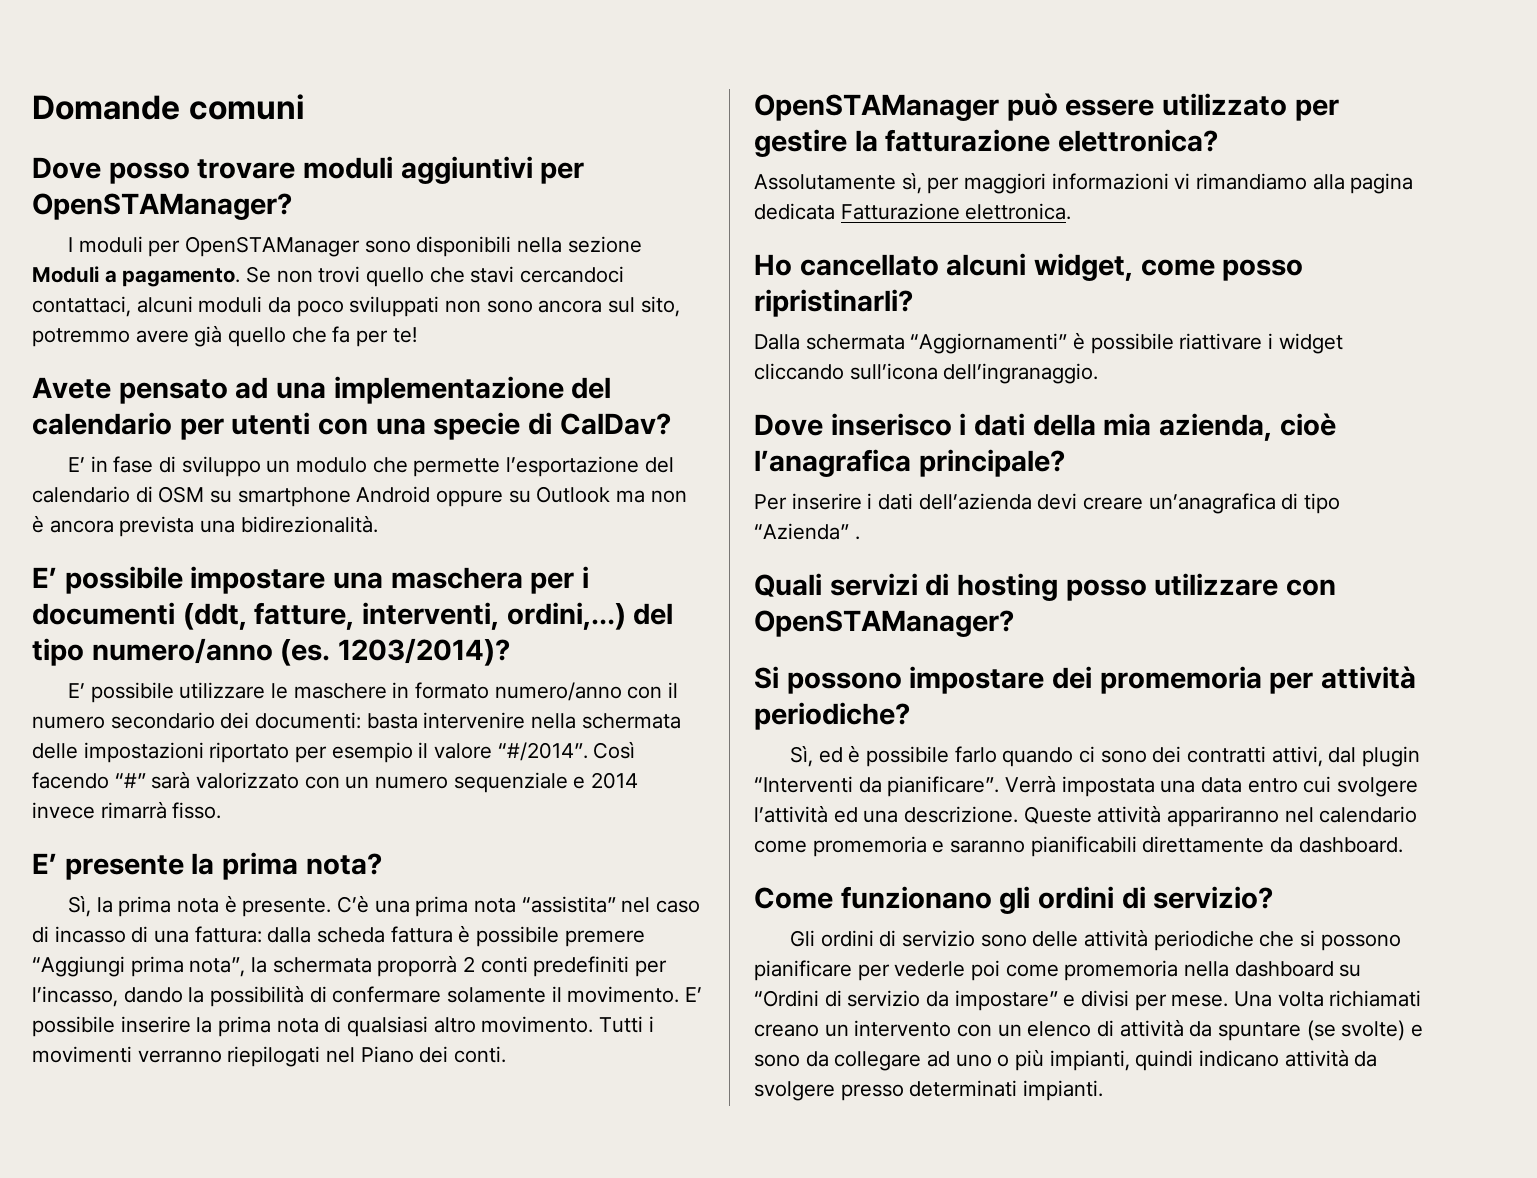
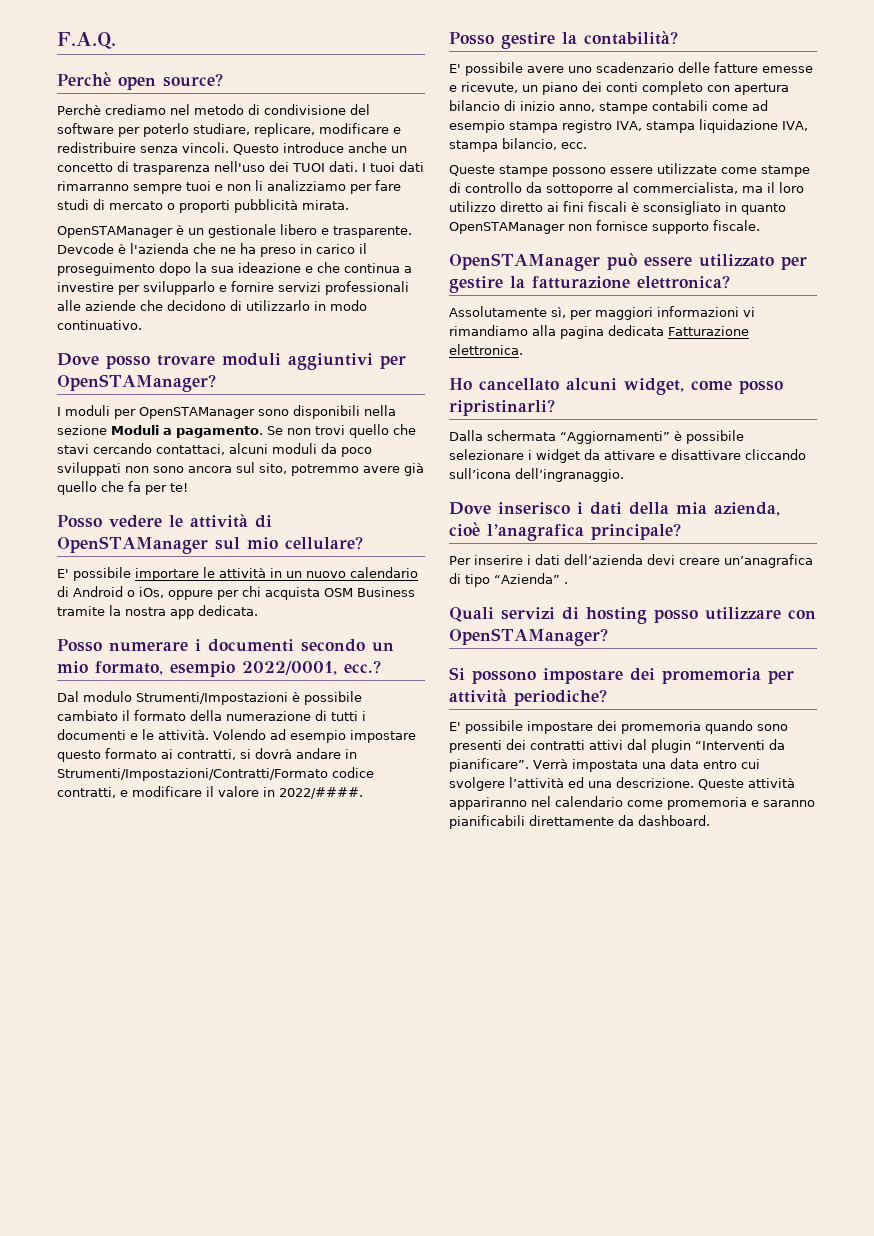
[32,94,304,120] Domande comuni -> [57,32,116,49] [57,72,223,90] [57,104,370,115] [57,123,401,137] [57,142,407,155] [57,161,424,175] [57,180,401,194] [57,199,349,213] [57,224,412,238] [57,243,367,257] [57,262,412,276] [57,281,409,295] [57,300,367,311] [57,320,142,330] F.A.Q. // Perchè open source? // Perchè crediamo nel metodo di condivisione del software per poterlo studiare, replicare, modificare e redistribuire senza vincoli. Questo introduce anche un concetto di trasparenza nell'uso dei TUOI dati. I tuoi dati rimarranno sempre tuoi e non li analizziamo per fare studi di mercato o proporti pubblicità mirata. // OpenSTAManager è un gestionale libero e trasparente. Devcode è l'azienda che ne ha preso in carico il proseguimento dopo la sua ideazione e che continua a investire per svilupparlo e fornire servizi professionali alle aziende che decidono di utilizzarlo in modo continuativo.
[520,266,625,283] cercandoci -> [93,443,152,454] cercando
[32,376,612,404] [32,412,671,440] [68,456,674,477] [32,486,687,507] [32,515,378,537] [32,566,590,594] [32,602,674,630] [32,638,511,666] [68,682,679,703] [32,712,681,729] [32,741,636,763] [32,771,639,793] [32,801,222,819] [32,852,382,880] [68,895,701,917] [32,925,645,947] [32,955,668,977] [32,985,703,1007] [32,1016,654,1037] [32,1046,507,1067] Avete pensato ad una implementazione del calendario per utenti con una specie di CalDav? // E’ in fase di sviluppo un modulo che permette l’esportazione del calendario di OSM su smartphone Android oppure su Outlook ma non è ancora prevista una bidirezionalità. // E’ possibile impostare una maschera per i documenti (ddt, fatture, interventi, ordini,…) del tipo numero/anno (es. 1203/2014)? // E’ possibile utilizzare le maschere in formato numero/anno con il numero secondario dei documenti: basta intervenire nella schermata delle impostazioni riportato per esempio il valore “#/2014”. Così facendo “#” sarà valorizzato con un numero sequenziale e 2014 invece rimarrà fisso. // E’ presente la prima nota? // Sì, la prima nota è presente. C’è una prima nota “assistita” nel caso di incasso di una fattura: dalla scheda fattura è possibile premere “Aggiungi prima nota”, la schermata proporrà 2 conti predefiniti per l’incasso, dando la possibilità di confermare solamente il movimento. E’ possibile inserire la prima nota di qualsiasi altro movimento. Tutti i movimenti verranno riepilogati nel Piano dei conti. -> [57,514,272,528] [57,536,363,554] [57,567,418,581] [57,586,415,600] [57,605,258,619] [57,639,394,652] [57,660,381,677] [57,691,362,705] [57,710,366,721] [57,729,416,743] [57,748,357,762] [57,767,374,781] [57,786,363,799] [449,31,678,49] [449,62,813,76] [449,81,789,95] [449,100,768,114] [449,119,808,133] [449,138,587,152] [449,163,810,177] [449,182,804,196] [449,201,786,215] [449,220,760,234] Posso vedere le attività di OpenSTAManager sul mio cellulare? // E' possibile importare le attività in un nuovo calendario di Android o iOs, oppure per chi acquista OSM Business tramite la nostra app dedicata. // Posso numerare i documenti secondo un mio formato, esempio 2022/0001, ecc.? // Dal modulo Strumenti/Impostazioni è possibile cambiato il formato della numerazione di tutti i documenti e le attività. Volendo ad esempio impostare questo formato ai contratti, si dovrà andare in Strumenti/Impostazioni/Contratti/Formato codice contratti, e modificare il valore in 2022/####. // Posso gestire la contabilità? // E' possibile avere uno scadenzario delle fatture emesse e ricevute, un piano dei conti completo con apertura bilancio di inizio anno, stampe contabili come ad esempio stampa registro IVA, stampa liquidazione IVA, stampa bilancio, ecc. // Queste stampe possono essere utilizzate come stampe di controllo da sottoporre al commercialista, ma il loro utilizzo diretto ai fini fiscali è sconsigliato in quanto OpenSTAManager non fornisce supporto fiscale.
[1179,333,1263,350] riattivare -> [449,449,524,460] selezionare
(1343, 343) none -> [584,449,741,460] da attivare e disattivare
[790,745,1147,767] Sì, ed è possibile farlo quando ci sono -> [449,720,788,734] [449,740,502,753] E' possibile impostare dei promemoria quando sono presenti
[1271,746,1323,767] attivi, -> [589,740,623,750] attivi
[754,886,1274,914] [790,929,1401,951] [754,960,1362,981] [754,990,1422,1011] [754,1019,1424,1041] [754,1049,1378,1071] [754,1080,1104,1101] // Come funzionano gli ordini di servizio? // Gli ordini di servizio sono delle attività periodiche che si possono pianificare per vederle poi come promemoria nella dashboard su “Ordini di servizio da impostare” e divisi per mese. Una volta richiamati creano un intervento con un elenco di attività da spuntare (se svolte) e sono da collegare ad uno o più impianti, quindi indicano attività da svolgere presso determinati impianti. -> (710, 820) none

